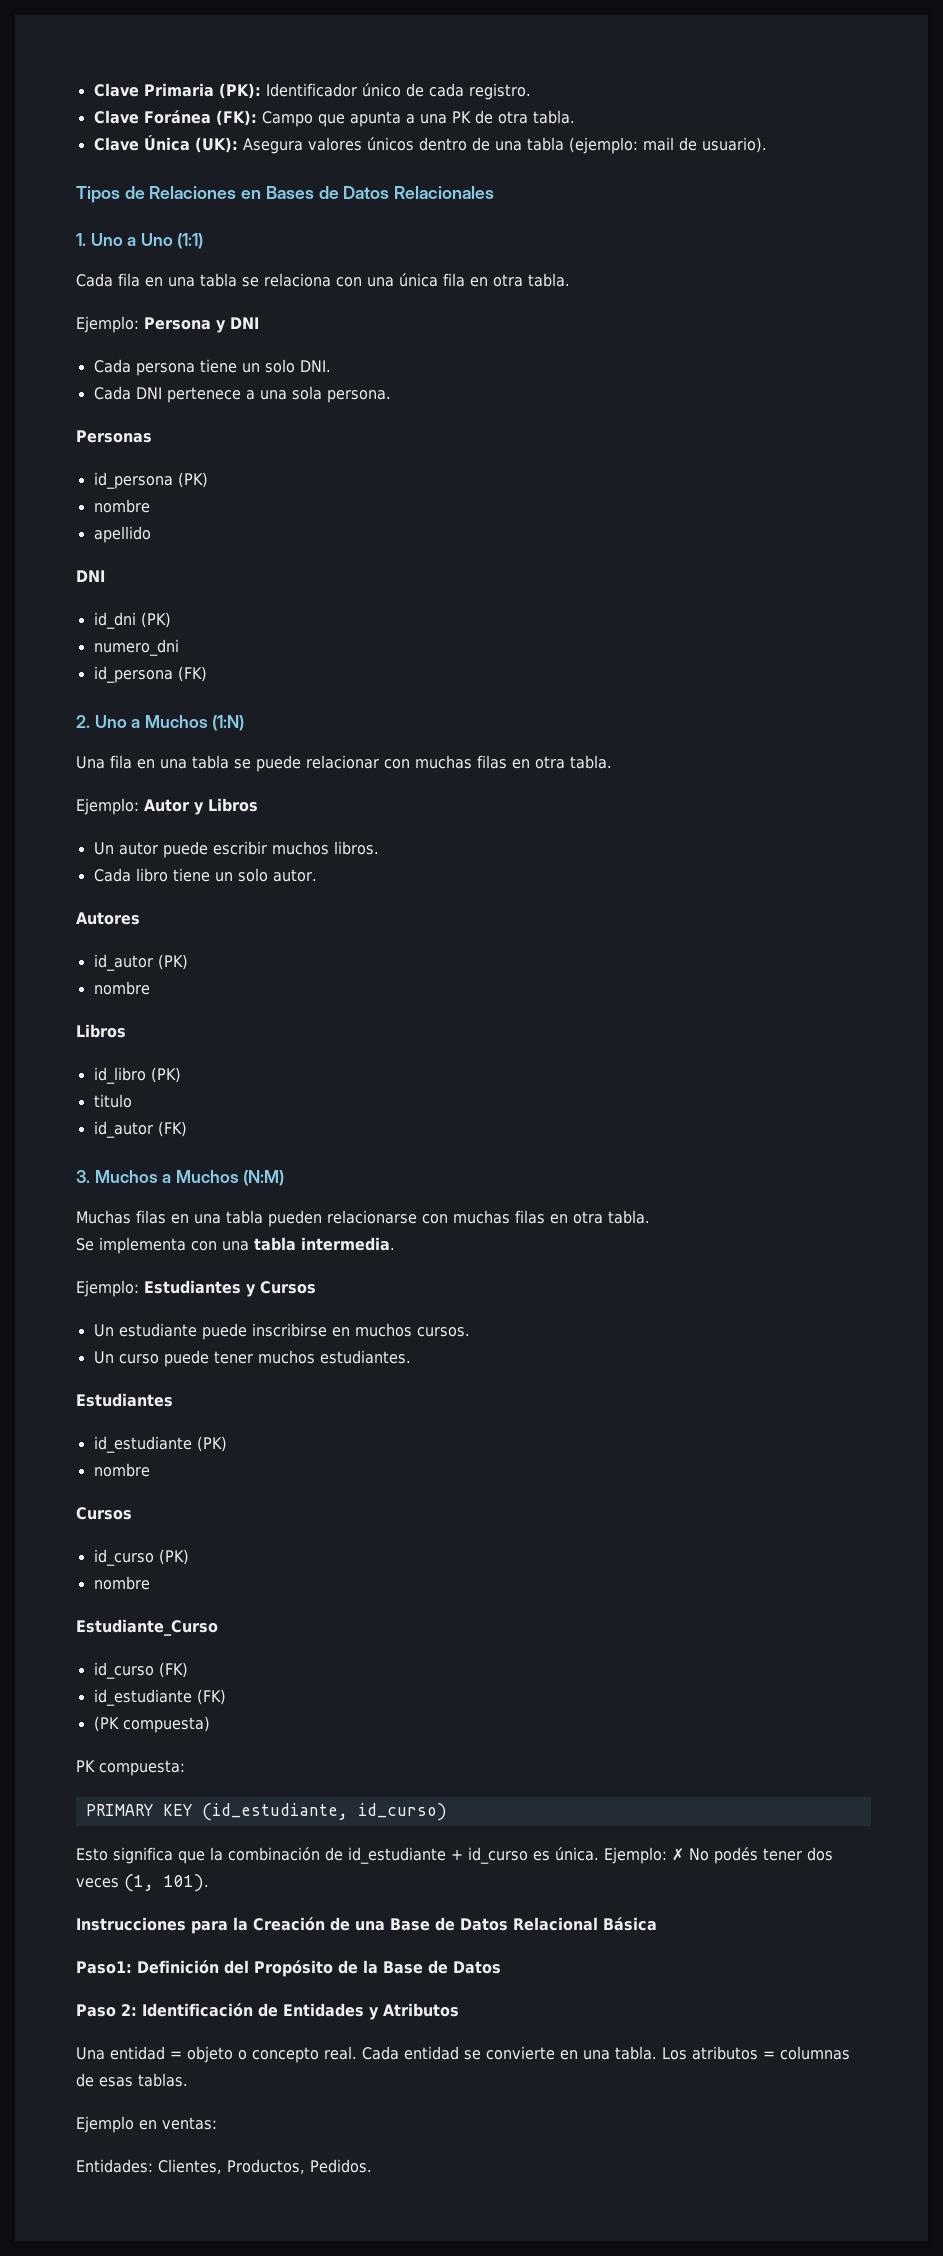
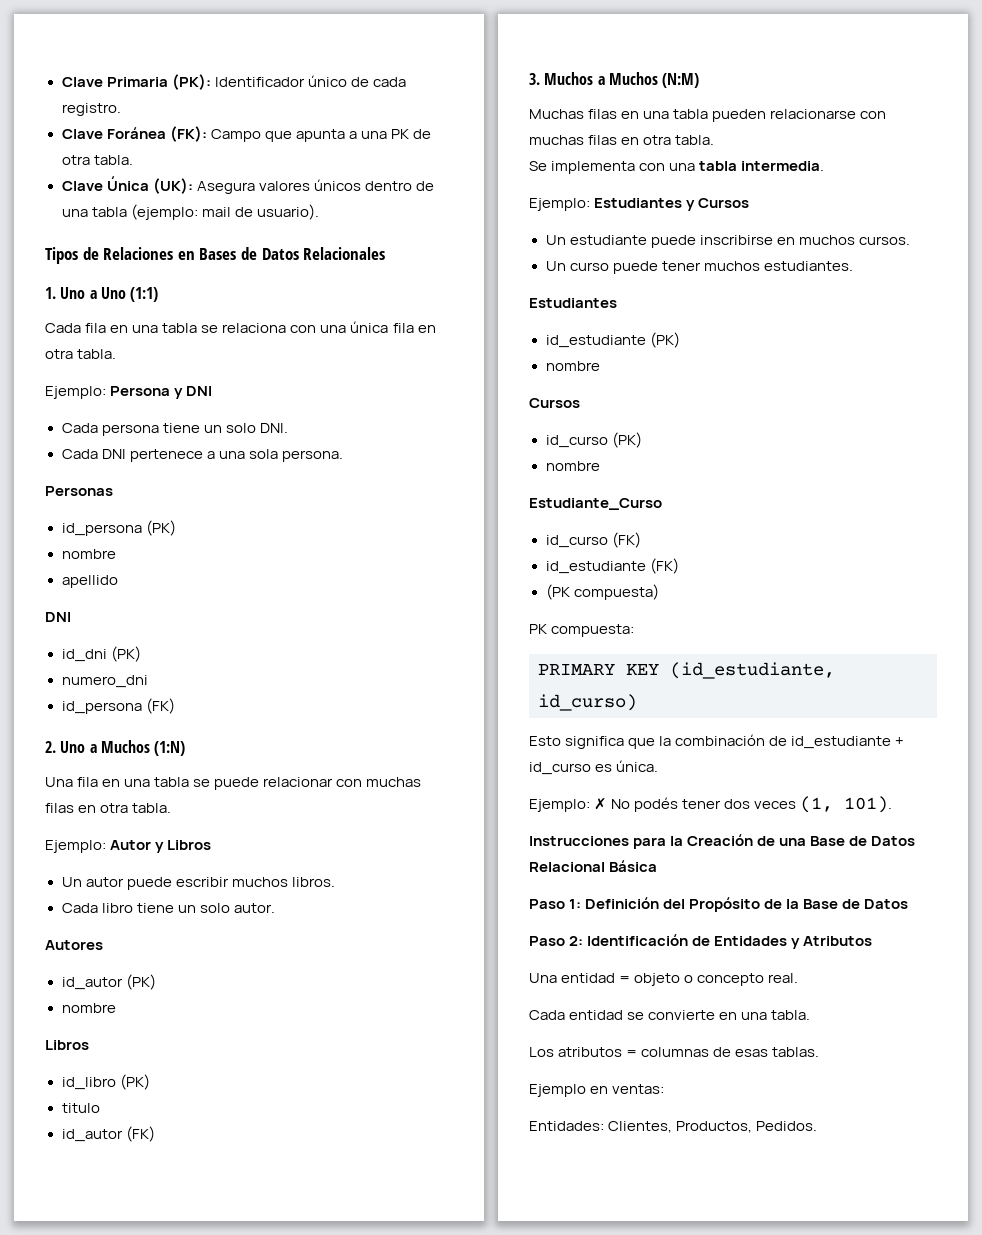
(599, 1854) none -> (659, 766) //
[76,1961,132,1974] Paso1: -> [529,899,582,909] Paso 1:
(357, 2053) none -> (799, 978) //
(657, 2053) none -> (811, 1015) //

